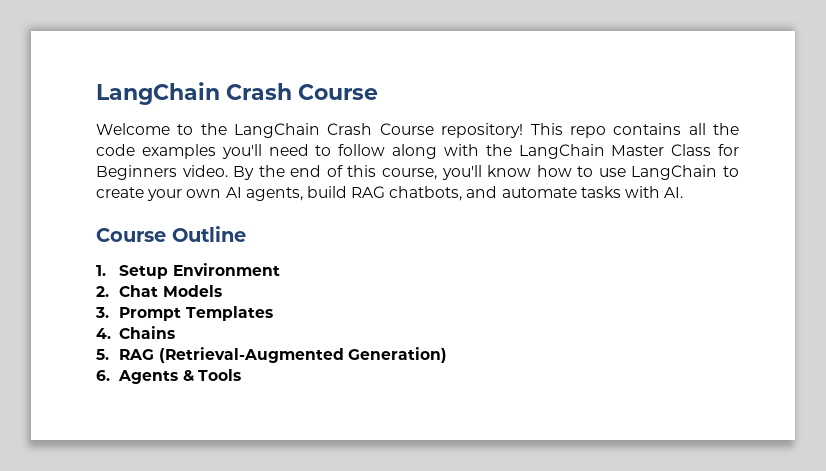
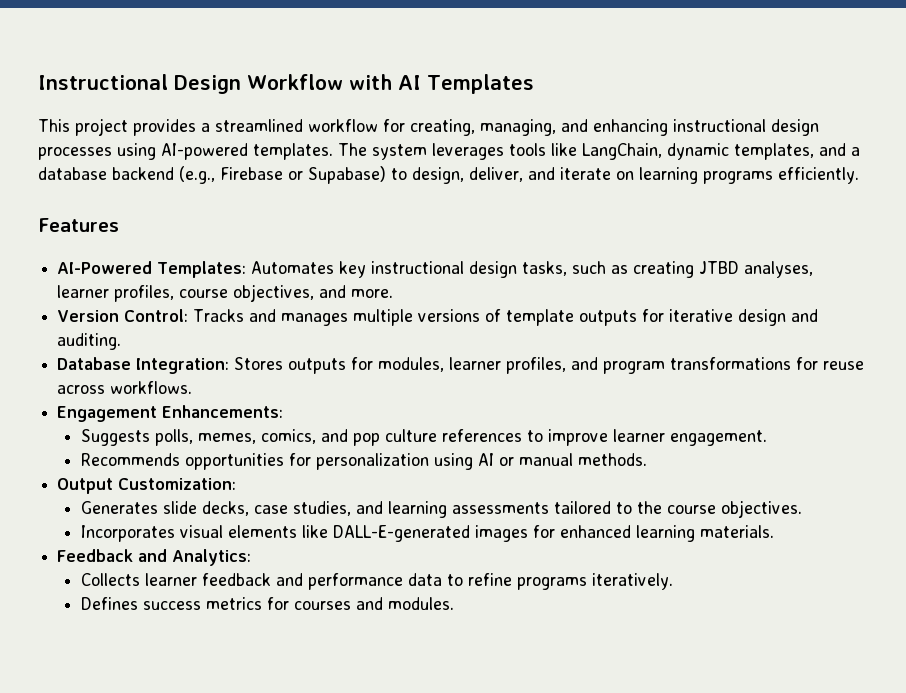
[96,82,378,105] [96,123,739,138] [96,144,739,159] [96,165,739,180] [96,186,684,201] [96,226,246,242] [96,263,280,279] [96,285,222,297] [95,306,273,321] [96,326,176,339] [96,347,447,363] [96,369,241,384] LangChain Crash Course // Welcome to the LangChain Crash Course repository! This repo contains all the code examples you'll need to follow along with the LangChain Master Class for Beginners video. By the end of this course, you'll know how to use LangChain to create your own AI agents, build RAG chatbots, and automate tasks with AI. // Course Outline // 1. Setup Environment // 2. Chat Models // 3. Prompt Templates // 4. Chains // 5. RAG (Retrieval-Augmented Generation) // 6. Agents & Tools -> [38,74,534,94] [38,118,819,136] [38,143,860,160] [38,166,859,184] [38,218,119,232] [57,261,814,278] [57,284,394,302] [57,309,819,326] [57,333,122,350] [57,357,865,374] [57,381,193,394] [57,405,284,422] [81,429,768,446] [81,453,648,470] [57,478,237,494] [81,500,803,518] [81,525,775,542] [57,549,252,566] [81,573,674,590] [81,597,455,610] Instructional Design Workflow with AI Templates // This project provides a streamlined workflow for creating, managing, and enhancing instructional design processes using AI-powered templates. The system leverages tools like LangChain, dynamic templates, and a database backend (e.g., Firebase or Supabase) to design, deliver, and iterate on learning programs efficiently. // Features // AI-Powered Templates: Automates key instructional design tasks, such as creating JTBD analyses, learner profiles, course objectives, and more. // Version Control: Tracks and manages multiple versions of template outputs for iterative design and auditing. // Database Integration: Stores outputs for modules, learner profiles, and program transformations for reuse across workflows. // Engagement Enhancements: // Suggests polls, memes, comics, and pop culture references to improve learner engagement. // Recommends opportunities for personalization using AI or manual methods. // Output Customization: // Generates slide decks, case studies, and learning assessments tailored to the course objectives. // Incorporates visual elements like DALL-E-generated images for enhanced learning materials. // Feedback and Analytics: // Collects learner feedback and performance data to refine programs iteratively. // Defines success metrics for courses and modules.

